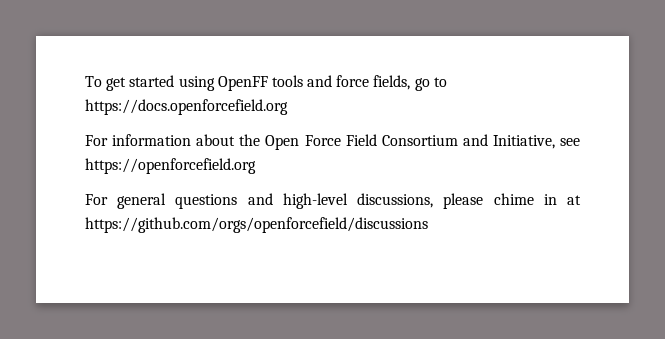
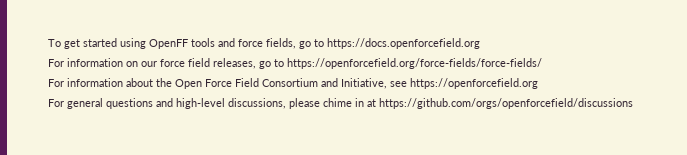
(288, 107) none -> [48,58,542,69] // For information on our force field releases, go to https://openforcefield.org/force-fields/force-fields/

